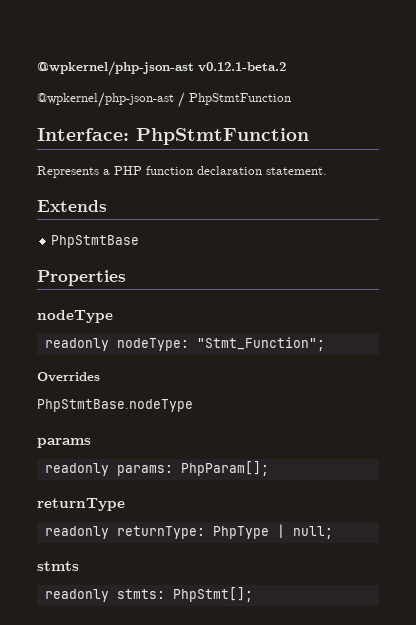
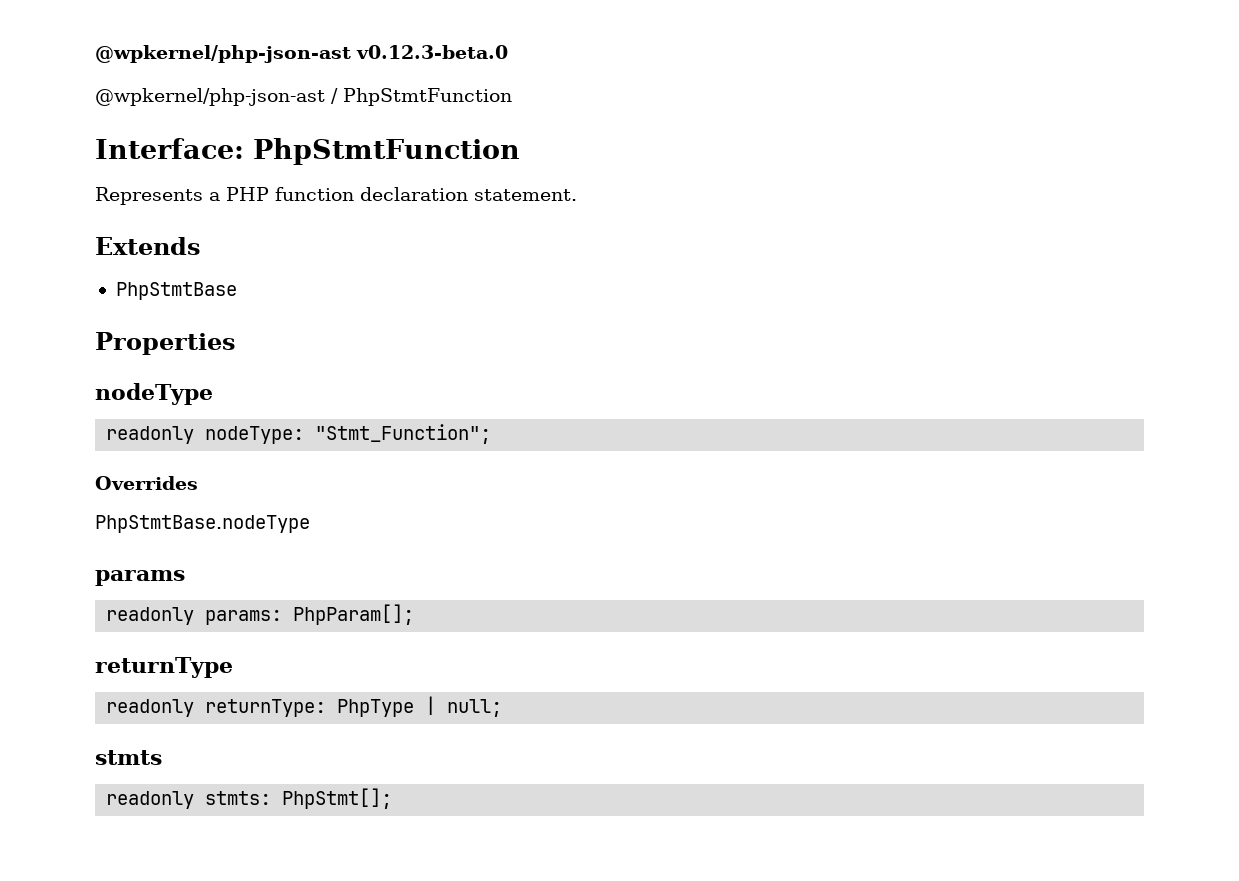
[37,61,286,76] @wpkernel/php-json-ast v0.12.1-beta.2 -> [95,45,508,63] @wpkernel/php-json-ast v0.12.3-beta.0

